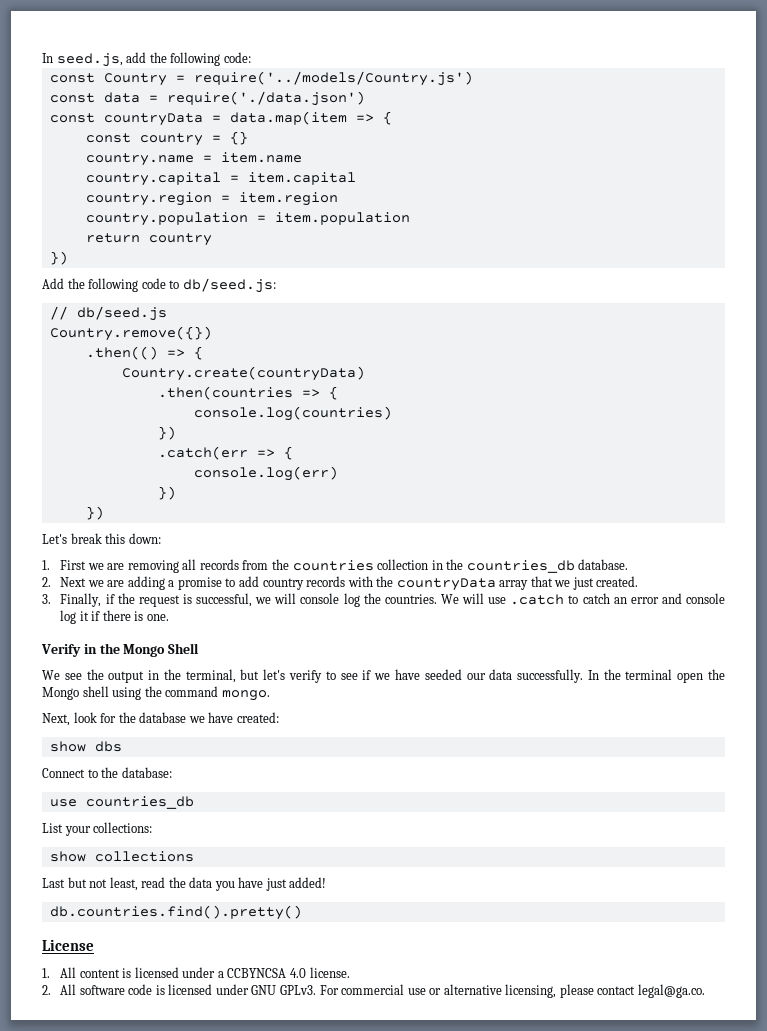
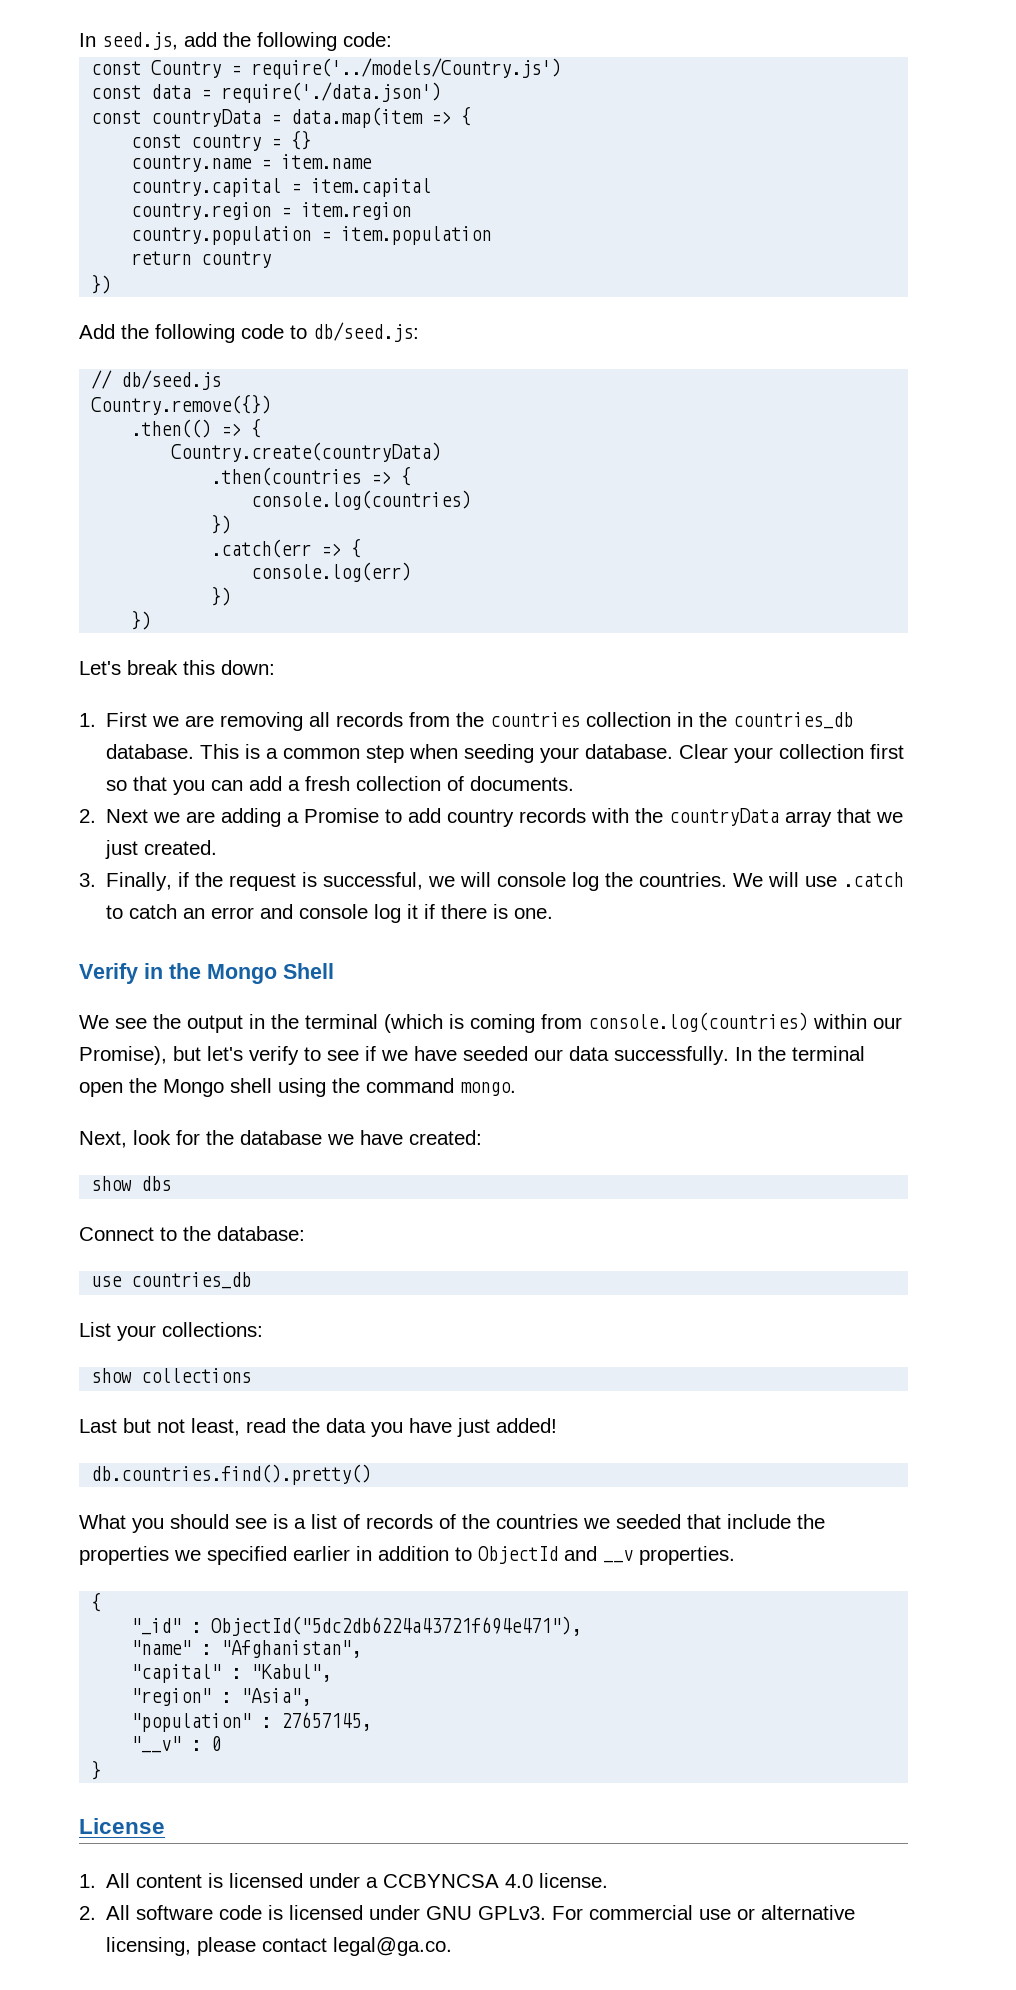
(629, 564) none -> [200,744,905,763] [106,776,575,795] This is a common step when seeding your database. Clear your collection first so that you can add a fresh collection of documents.
[177,577,222,590] promise -> [304,808,380,823] Promise
[185,669,236,683] terminal, -> [305,1012,902,1033] [79,1046,167,1065] terminal (which is coming from console.log(countries) within our Promise),
(302, 912) none -> [79,1514,825,1533] [79,1546,735,1565] [91,1592,102,1612] [131,1616,582,1636] [131,1640,362,1658] [131,1664,332,1683] [131,1688,312,1706] [131,1712,372,1732] [131,1736,222,1753] [91,1760,102,1780] // What you should see is a list of records of the countries we seeded that include the properties we specified earlier in addition to ObjectId and __v properties. // { // "_id" : ObjectId("5dc2db6224a43721f694e471"), // "name" : "Afghanistan", // "capital" : "Kabul", // "region" : "Asia", // "population" : 27657145, // "__v" : 0 // }

